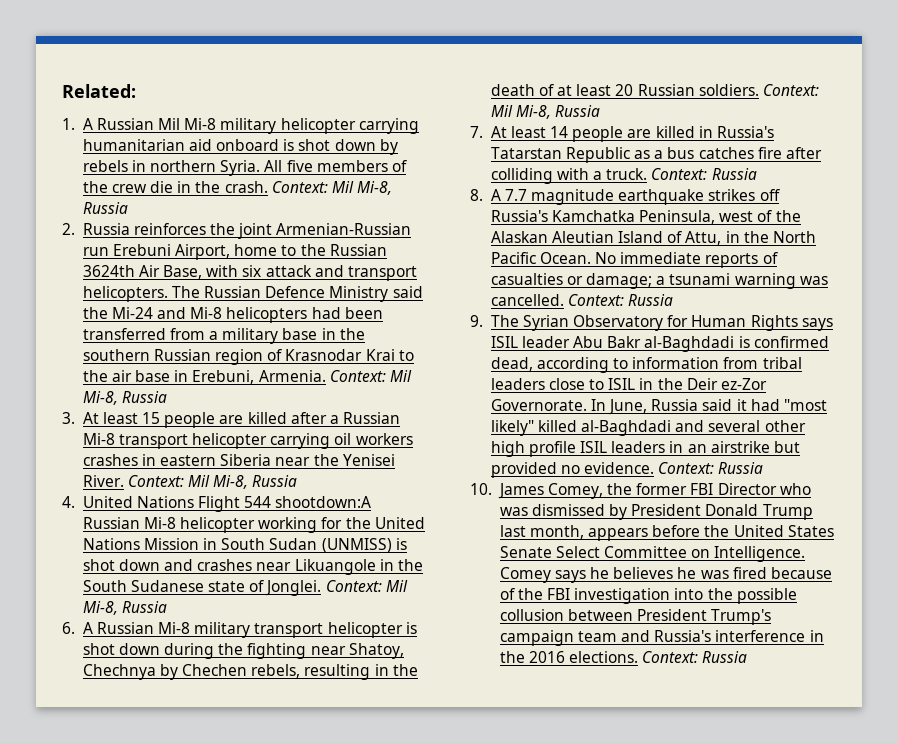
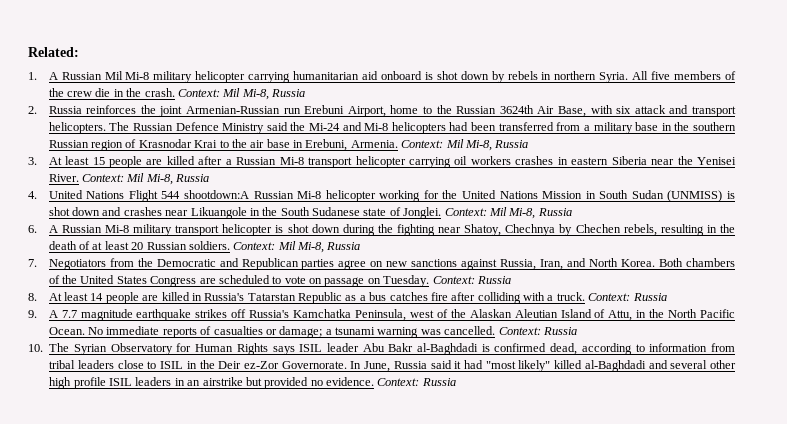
(483, 132) none -> [48,258,735,270] [48,275,511,287] [28,293,37,301] Negotiators from the Democratic and Republican parties agree on new sanctions against Russia, Iran, and North Korea. Both chambers of the United States Congress are scheduled to vote on passage on Tuesday. Context: Russia // 8.
[470,189,483,201] 8. -> [28,310,37,318] 9.
[470,315,483,327] 9. -> [28,344,43,352] 10.
[470,483,811,499] [499,504,813,520] [499,525,834,541] [499,546,806,562] [499,567,833,583] [499,588,797,604] [499,609,772,625] [499,630,824,646] [499,651,748,663] // 10. James Comey, the former FBI Director who was dismissed by President Donald Trump last month, appears before the United States Senate Select Committee on Intelligence. Comey says he believes he was fired because of the FBI investigation into the possible collusion between President Trump's campaign team and Russia's interference in the 2016 elections. Context: Russia -> (456, 382) none

